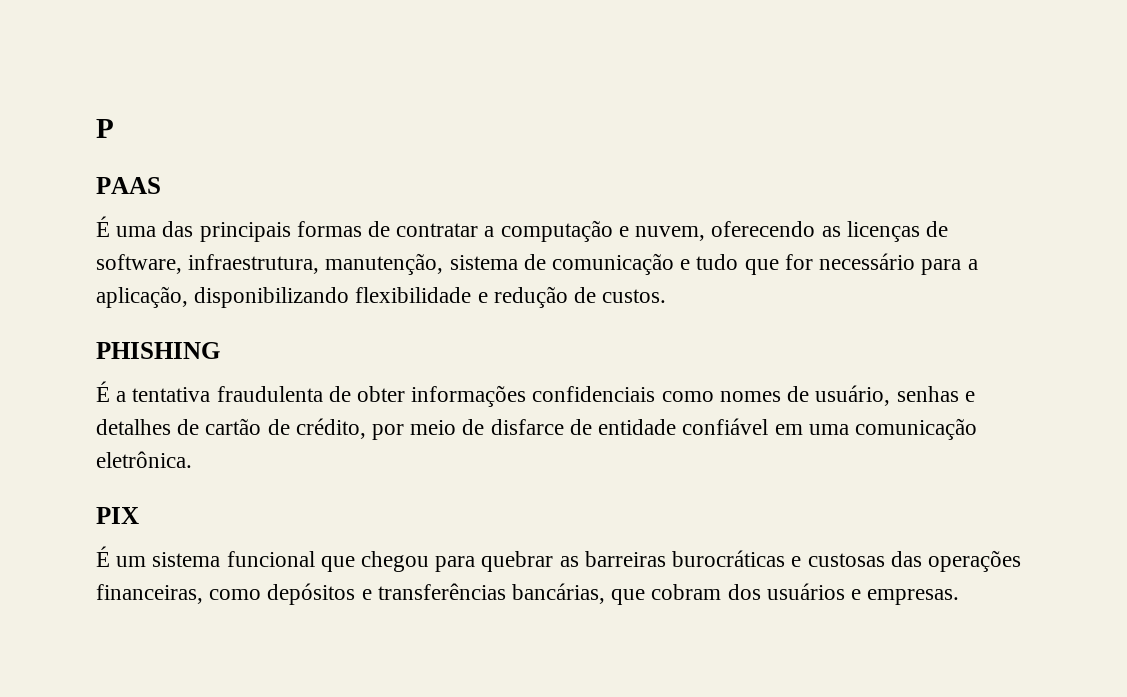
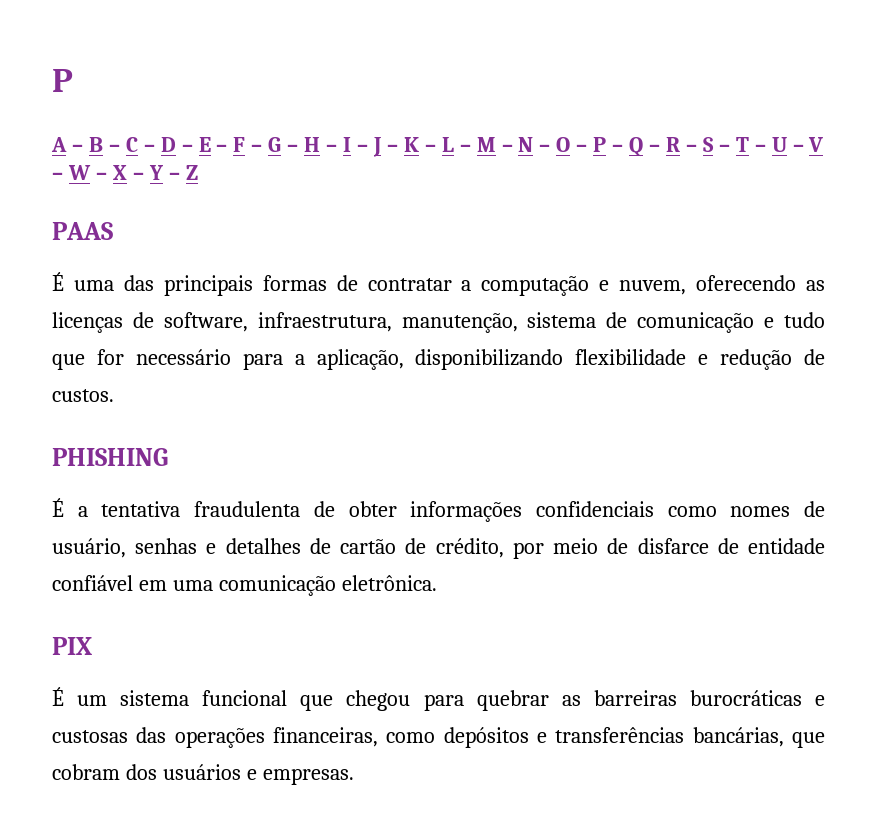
[96,119,114,138] P -> [52,69,73,92] [51,137,824,157] [52,165,198,180] P // A – B – C – D – E – F – G – H – I – J – K – L – M – N – O – P – Q – R – S – T – U – V – W – X – Y – Z

